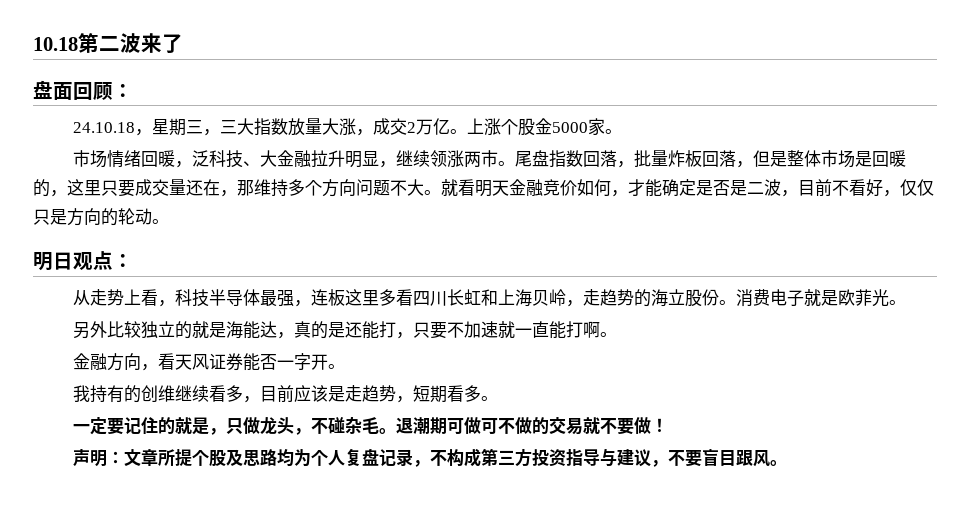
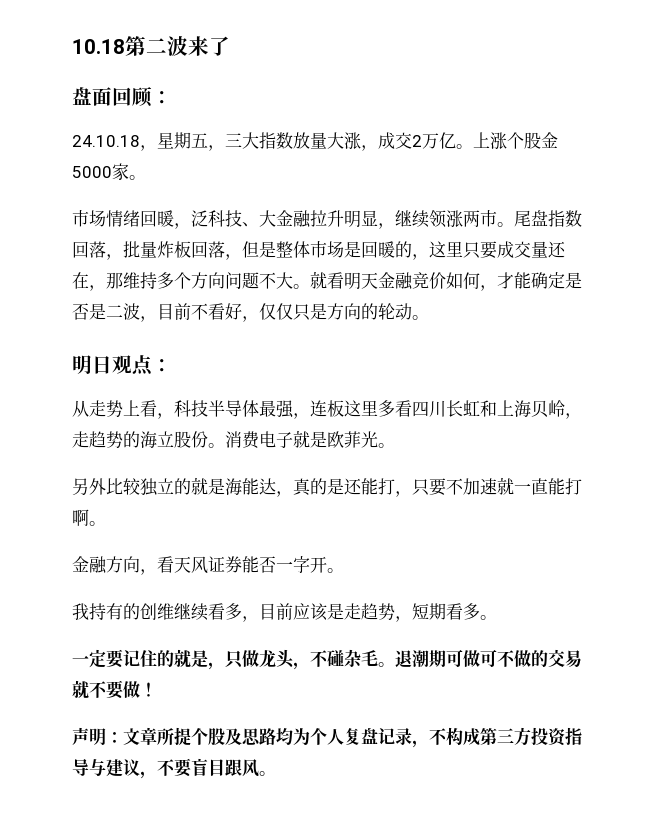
[186,120,204,134] 三 -> [191,133,208,148] 五

